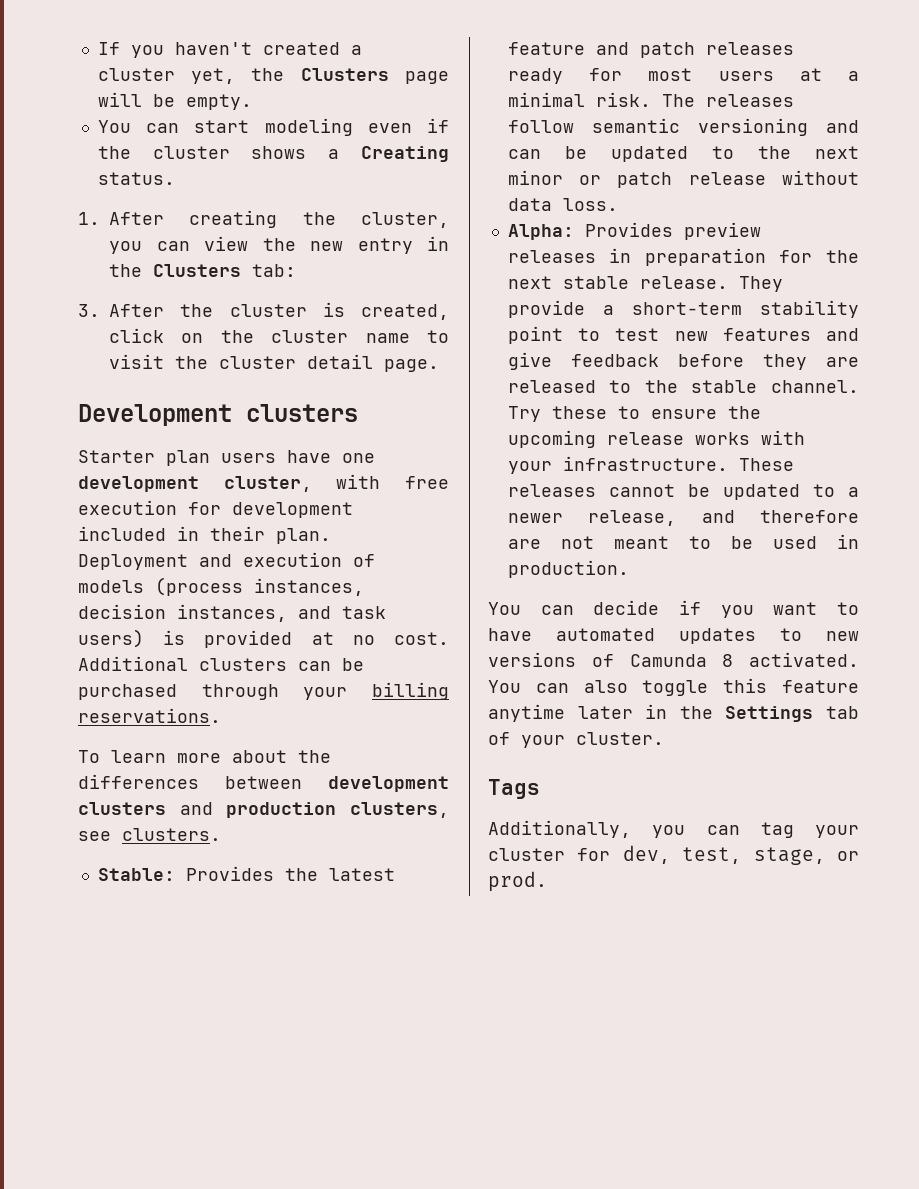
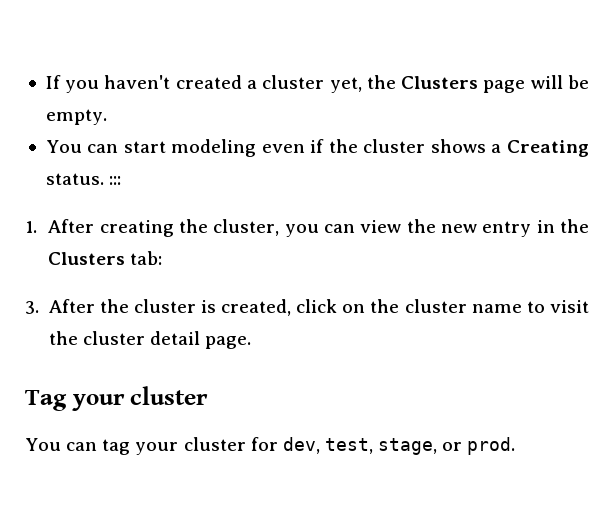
(175, 178) none -> [109,176,122,185] :::
[78,404,358,426] [78,450,375,466] [78,474,449,492] [78,500,353,518] [78,526,331,544] [78,552,375,570] [78,577,364,596] [78,604,386,622] [78,629,449,648] [78,656,364,671] [78,682,449,700] [78,708,221,723] [78,750,331,763] [78,774,449,792] [78,802,450,818] [78,828,221,841] [97,866,395,881] [507,42,794,58] [507,68,859,84] [507,92,794,107] [507,118,859,136] [507,146,859,162] [507,170,859,188] [507,198,618,211] [507,222,761,240] [507,248,859,266] [507,276,783,292] [507,300,859,318] [507,326,859,344] [507,352,859,370] [507,380,859,393] [507,406,761,422] [507,430,805,448] [507,456,794,474] [507,484,859,500] [507,510,859,526] [507,534,859,549] [507,560,629,578] [488,600,859,618] [488,628,859,644] [488,652,859,667] [488,678,859,696] [488,704,859,722] [488,732,664,748] [488,779,540,799] [488,820,686,838] Development clusters // Starter plan users have one development cluster, with free execution for development included in their plan. Deployment and execution of models (process instances, decision instances, and task users) is provided at no cost. Additional clusters can be purchased through your billing reservations. // To learn more about the differences between development clusters and production clusters, see clusters. // Stable: Provides the latest feature and patch releases ready for most users at a minimal risk. The releases follow semantic versioning and can be updated to the next minor or patch release without data loss. // Alpha: Provides preview releases in preparation for the next stable release. They provide a short-term stability point to test new features and give feedback before they are released to the stable channel. Try these to ensure the upcoming release works with your infrastructure. These releases cannot be updated to a newer release, and therefore are not meant to be used in production. // You can decide if you want to have automated updates to new versions of Camunda 8 activated. You can also toggle this feature anytime later in the Settings tab of your cluster. // Tags // Additionally, you -> [25,386,209,411] [25,438,61,451] Tag your cluster // You

